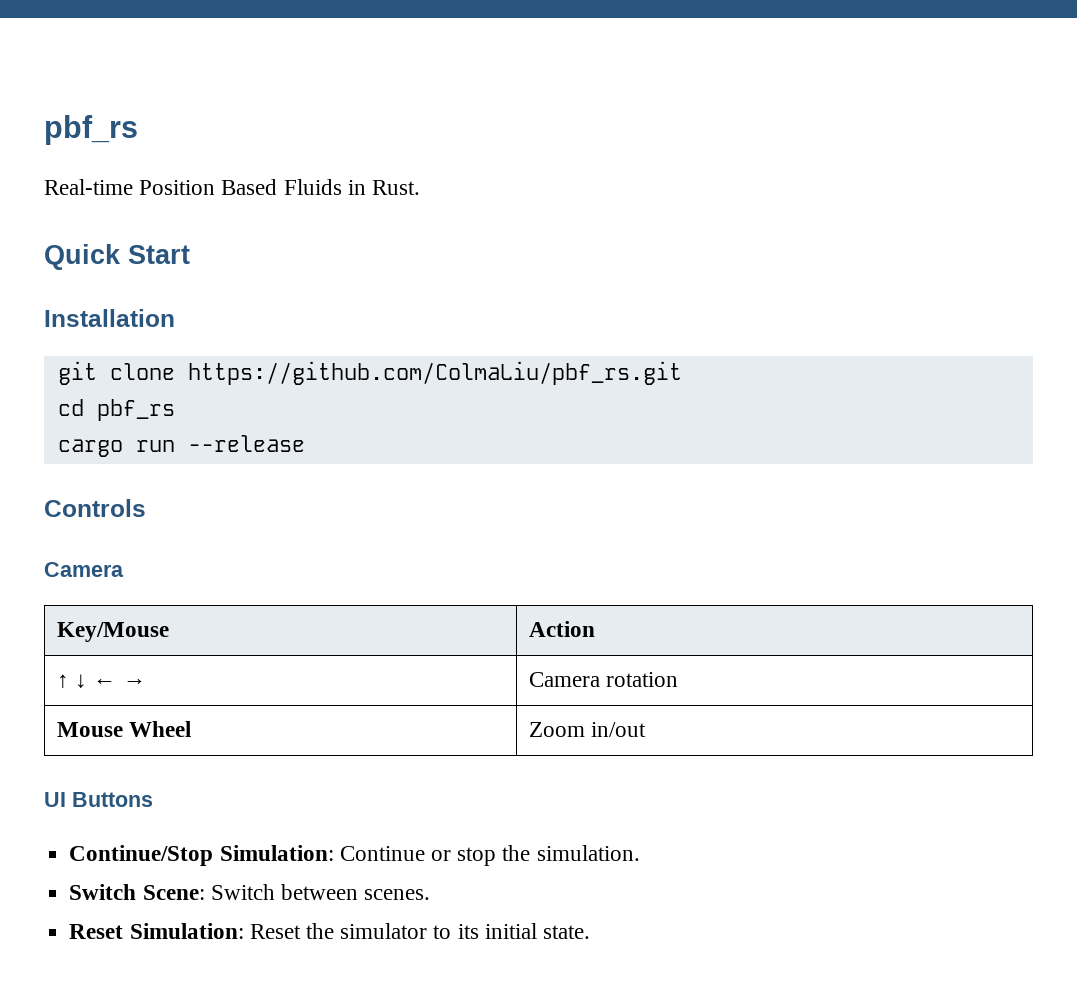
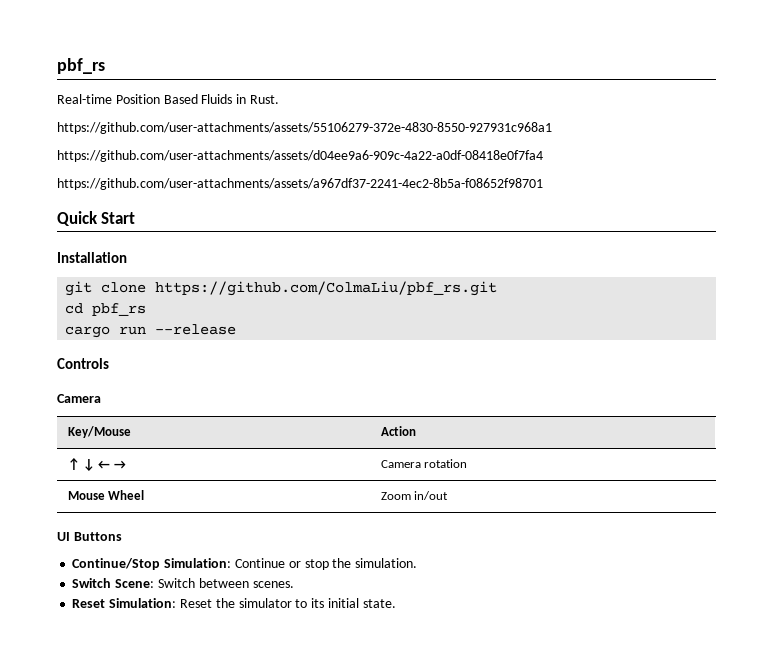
(421, 187) none -> [57,122,552,134] [57,150,543,162] [57,178,543,190] // https://github.com/user-attachments/assets/55106279-372e-4830-8550-927931c968a1 // https://github.com/user-attachments/assets/d04ee9a6-909c-4a22-a0df-08418e0f7fa4 // https://github.com/user-attachments/assets/a967df37-2241-4ec2-8b5a-f08652f98701

